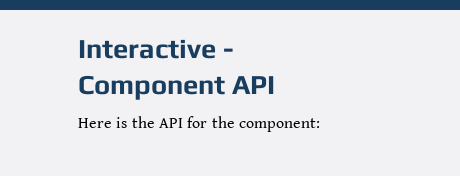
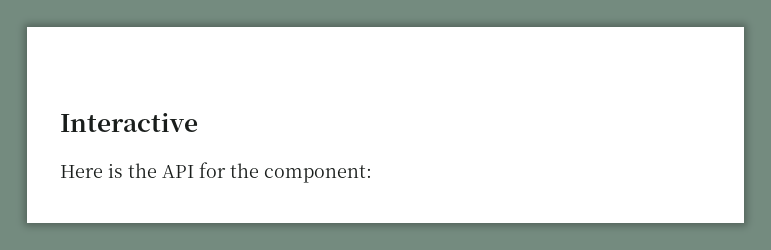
[223,48,235,58] [78,75,276,100] - Component API -> (198, 122) none

